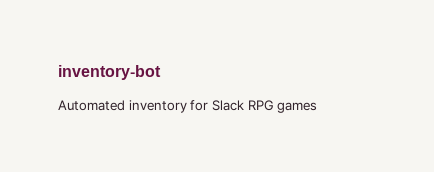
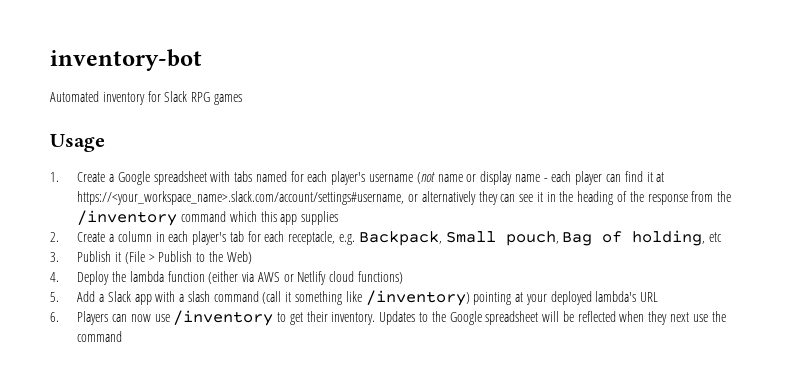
(318, 107) none -> [50,134,105,152] [50,171,665,185] [77,191,732,205] [77,210,339,226] [50,230,723,246] [50,251,252,264] [50,271,404,285] [50,290,659,306] [50,310,726,326] [77,331,123,342] // Usage // 1. Create a Google spreadsheet with tabs named for each player's username (not name or display name - each player can find it at https://<your_workspace_name>.slack.com/account/settings#username, or alternatively they can see it in the heading of the response from the /inventory command which this app supplies // 2. Create a column in each player's tab for each receptacle, e.g. Backpack, Small pouch, Bag of holding, etc // 3. Publish it (File > Publish to the Web) // 4. Deploy the lambda function (either via AWS or Netlify cloud functions) // 5. Add a Slack app with a slash command (call it something like /inventory) pointing at your deployed lambda's URL // 6. Players can now use /inventory to get their inventory. Updates to the Google spreadsheet will be reflected when they next use the command

